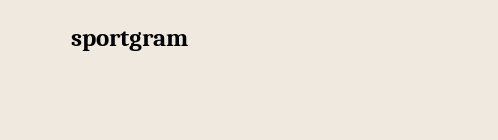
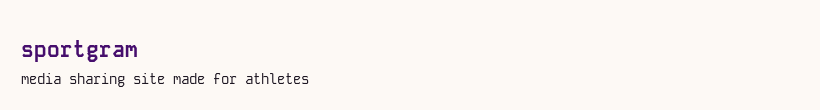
(188, 41) none -> [21,73,309,87] // media sharing site made for athletes

